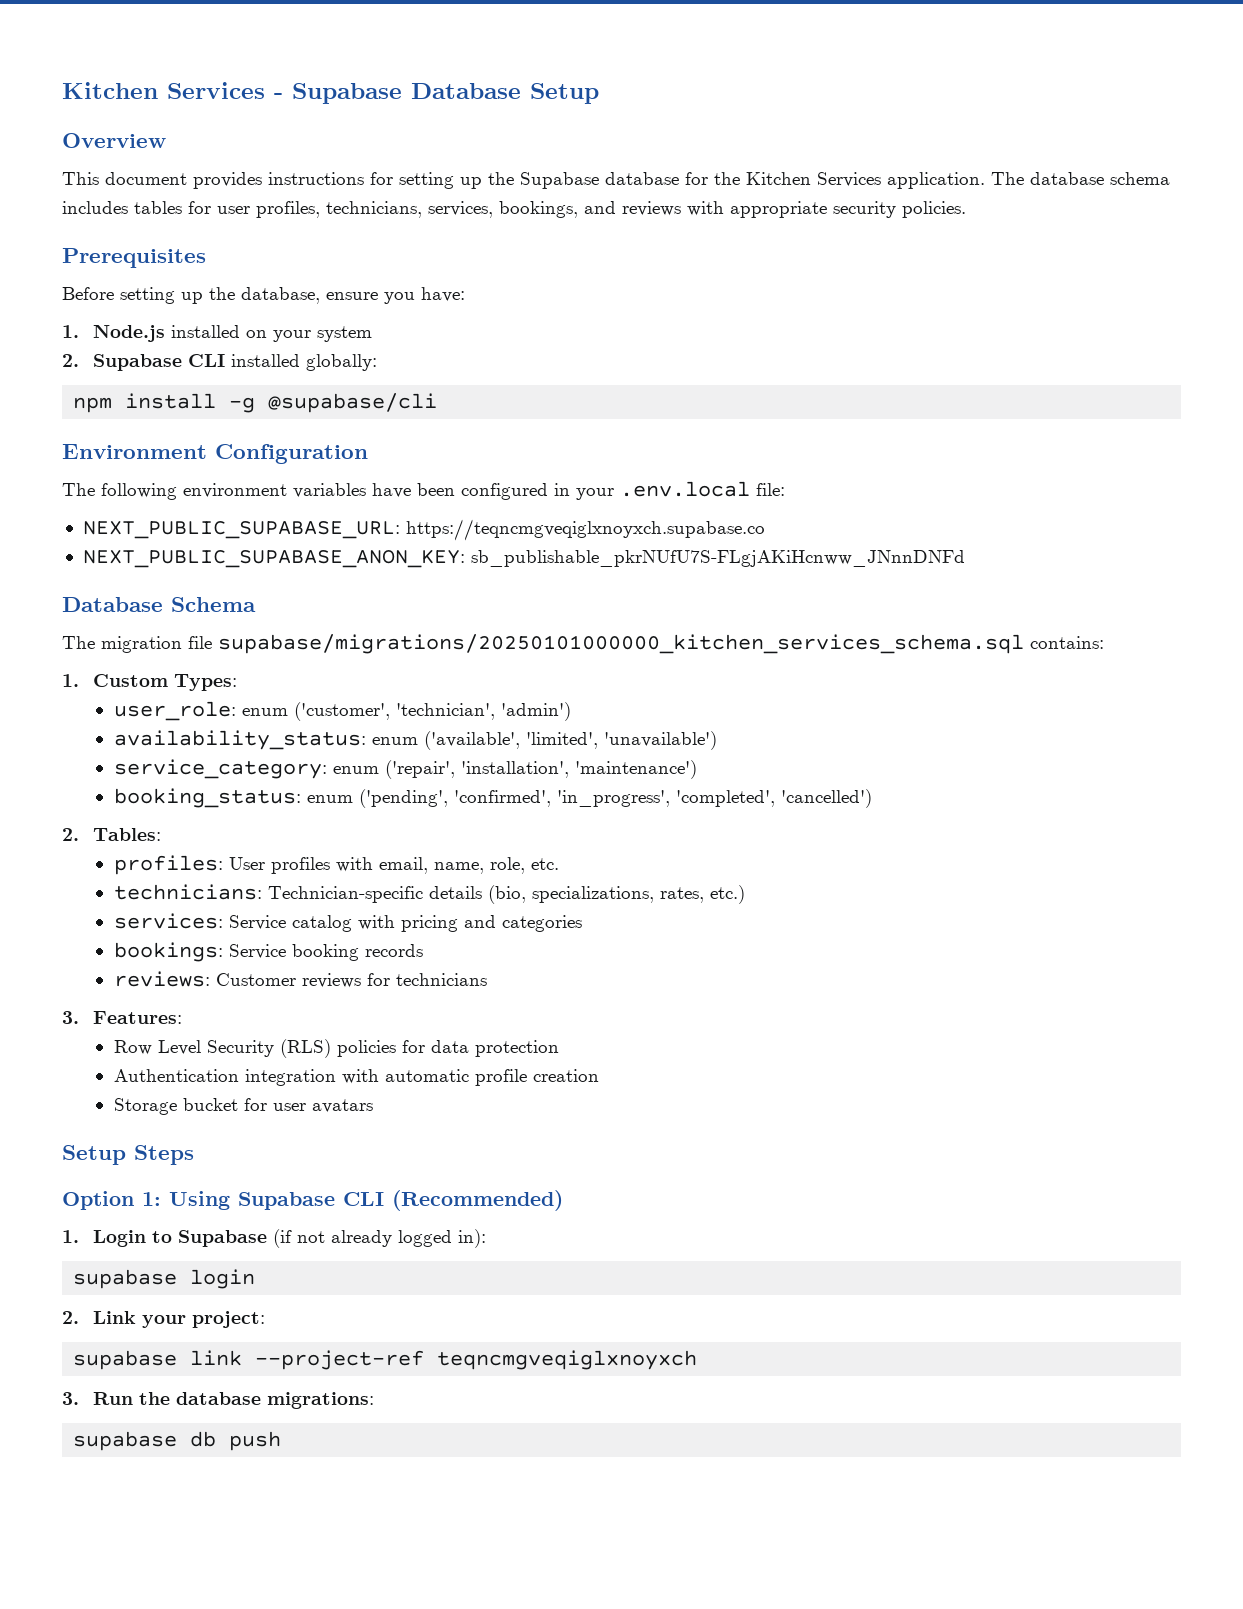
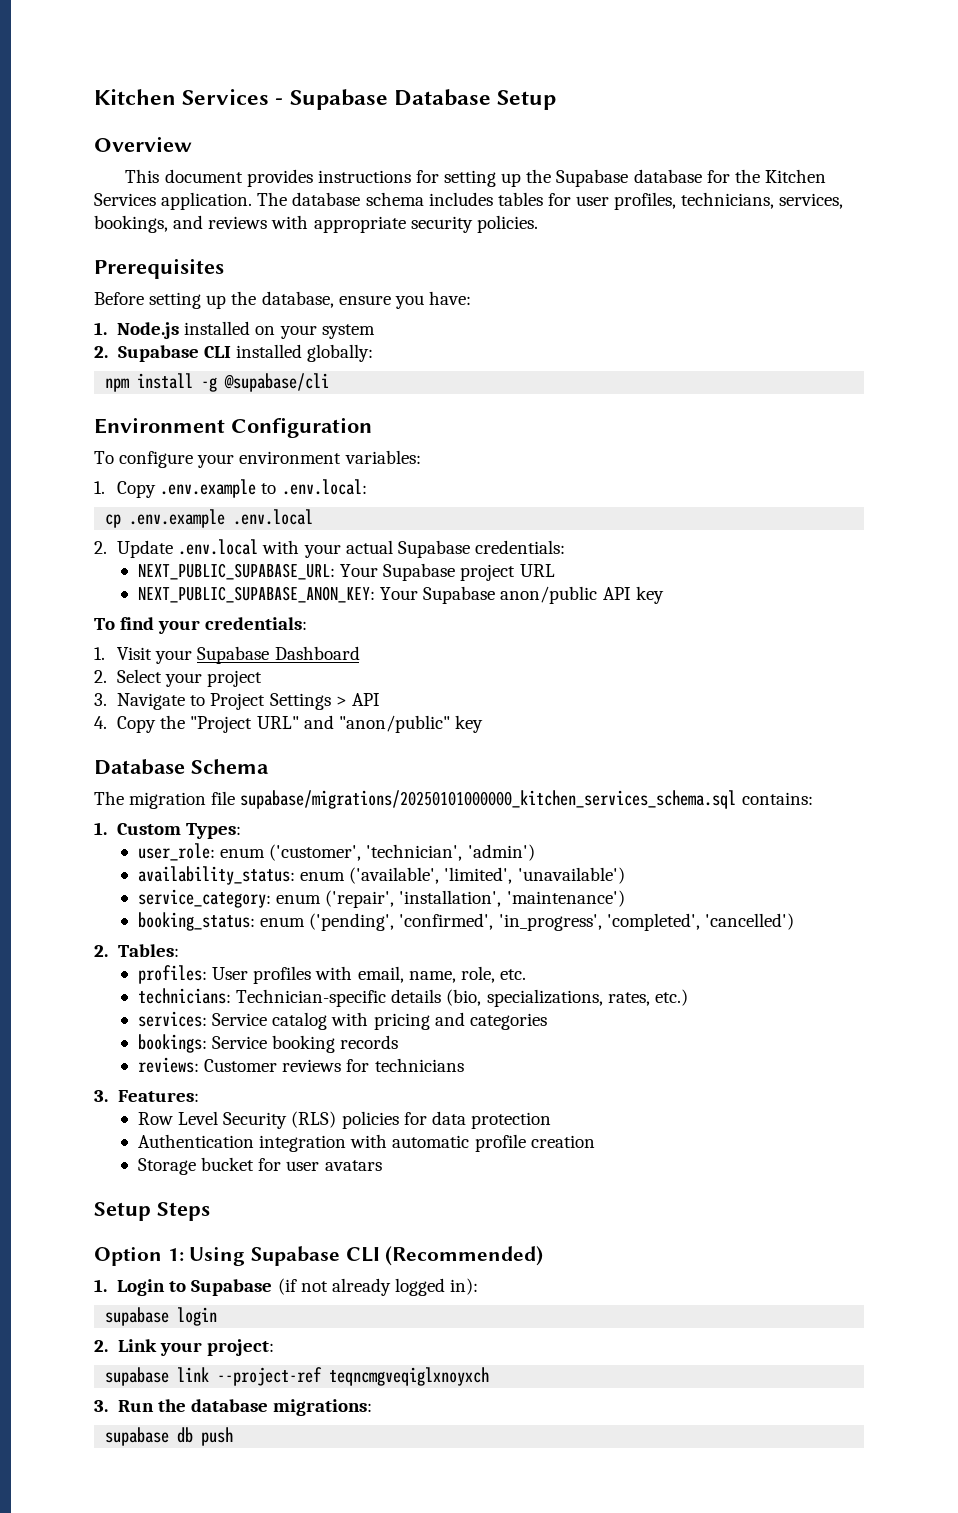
[62,481,785,500] [82,519,765,541] [82,549,965,568] The following environment variables have been configured in your .env.local file: // NEXT_PUBLIC_SUPABASE_URL: https://teqncmgveqiglxnoyxch.supabase.co // NEXT_PUBLIC_SUPABASE_ANON_KEY: sb_publishable_pkrNUfU7S-FLgjAKiHcnww_JNnnDNFd -> [94,450,421,468] [94,479,367,498] [105,509,314,528] [94,539,565,558] [138,563,555,581] [138,586,664,604] [94,617,308,634] [94,646,360,664] [94,669,263,687] [94,693,380,710] [94,715,483,733] To configure your environment variables: // 1. Copy .env.example to .env.local: // cp .env.example .env.local // 2. Update .env.local with your actual Supabase credentials: // NEXT_PUBLIC_SUPABASE_URL: Your Supabase project URL // NEXT_PUBLIC_SUPABASE_ANON_KEY: Your Supabase anon/public API key // To find your credentials: // 1. Visit your Supabase Dashboard // 2. Select your project // 3. Navigate to Project Settings > API // 4. Copy the "Project URL" and "anon/public" key

